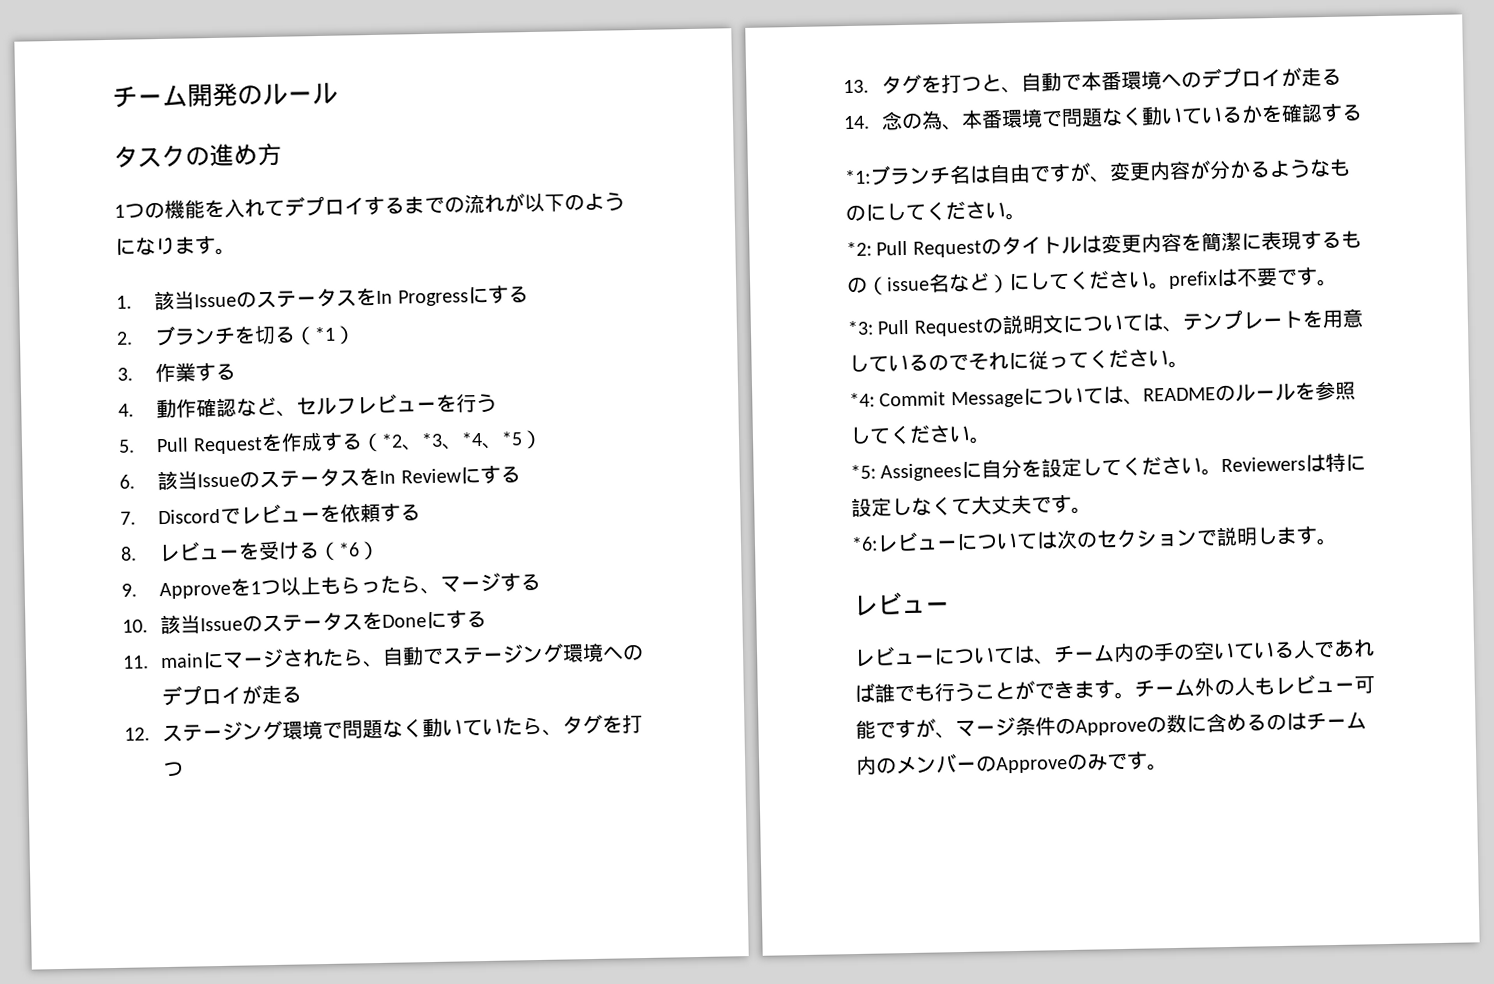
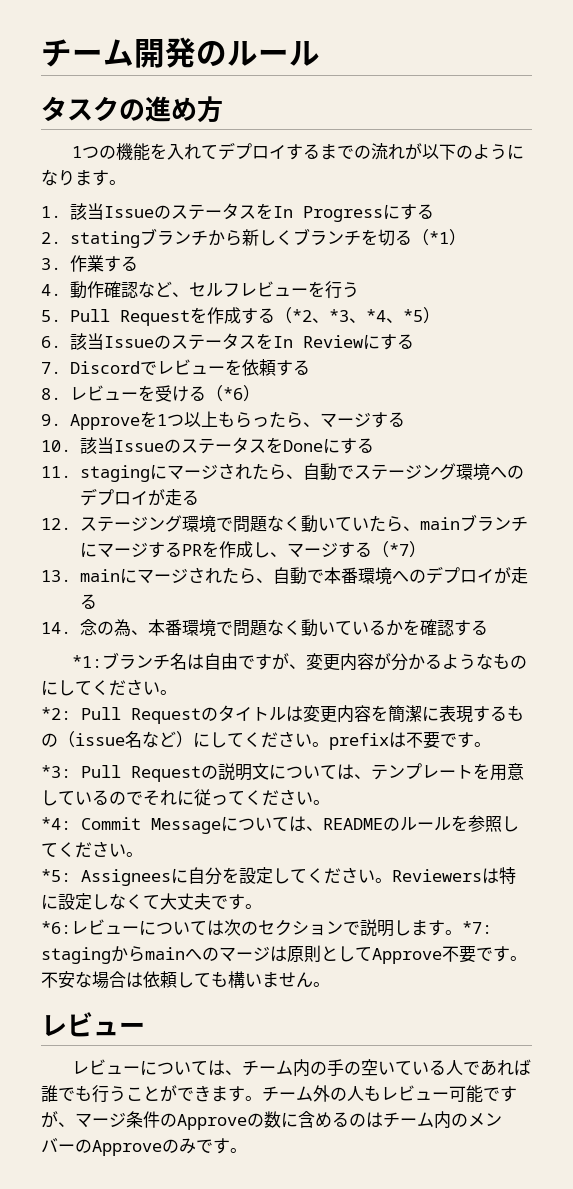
(133, 338) none -> [69,228,293,248] statingブランチから新しく
[160,653,205,669] main -> [79,465,150,482] staging
[562,713,644,735] [162,761,185,778] [843,73,1003,95] タグを打つ // 13.タグを打つと -> [419,514,528,532] [79,541,426,558] [41,567,256,584] mainブランチにマージするPRを作成し、マージする（*7） // 13. mainにマージされたら
(1338, 541) none -> [462,921,492,934] [41,945,527,964] [41,971,330,989] *7: stagingからmainへのマージは原則としてApprove不要です。不安な場合は依頼しても構いません。

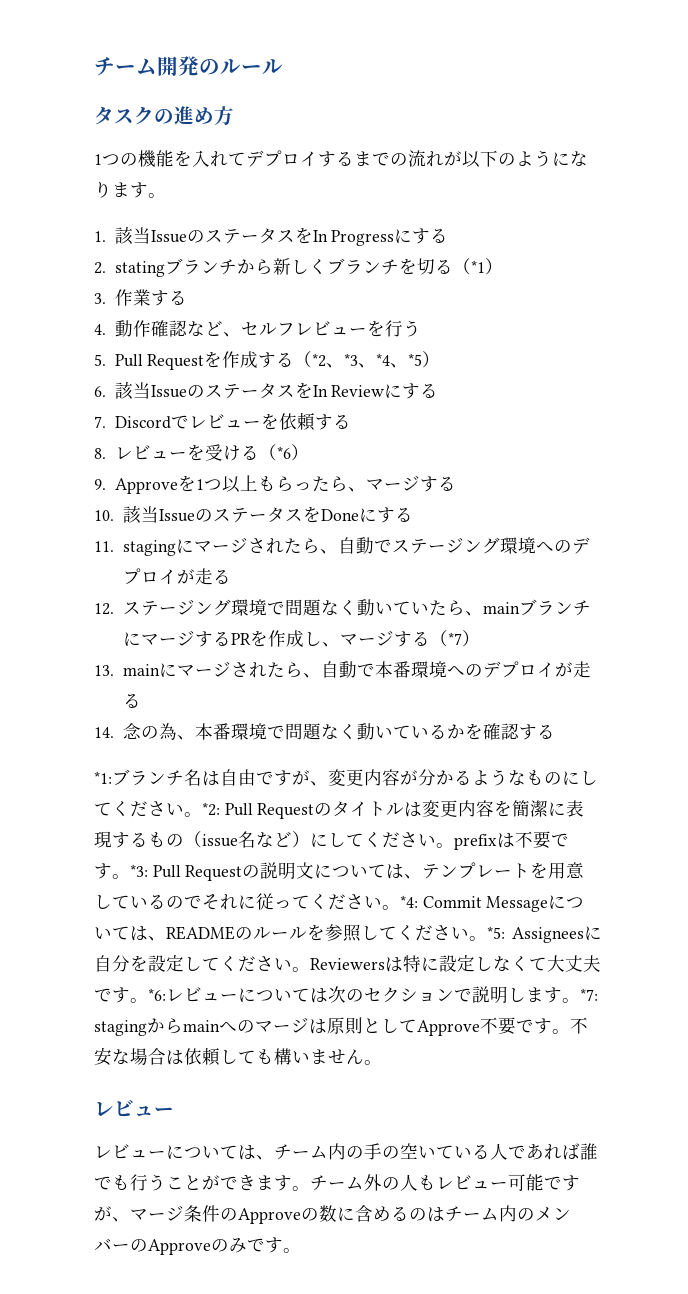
(177, 692) // -> (202, 814) none
(491, 744) // -> (130, 876) none
(330, 802) // -> (400, 907) none
(143, 854) // -> (487, 938) none
(262, 906) // -> (148, 1000) none

